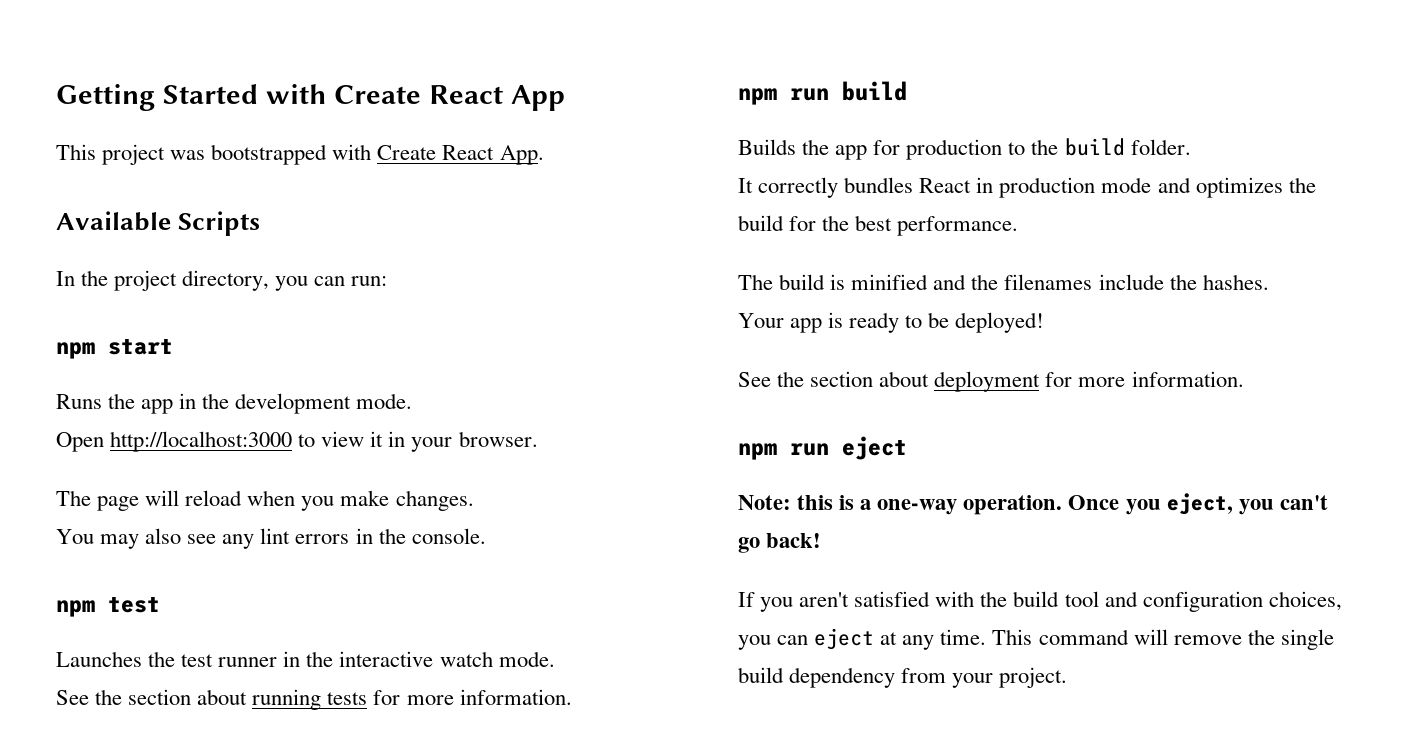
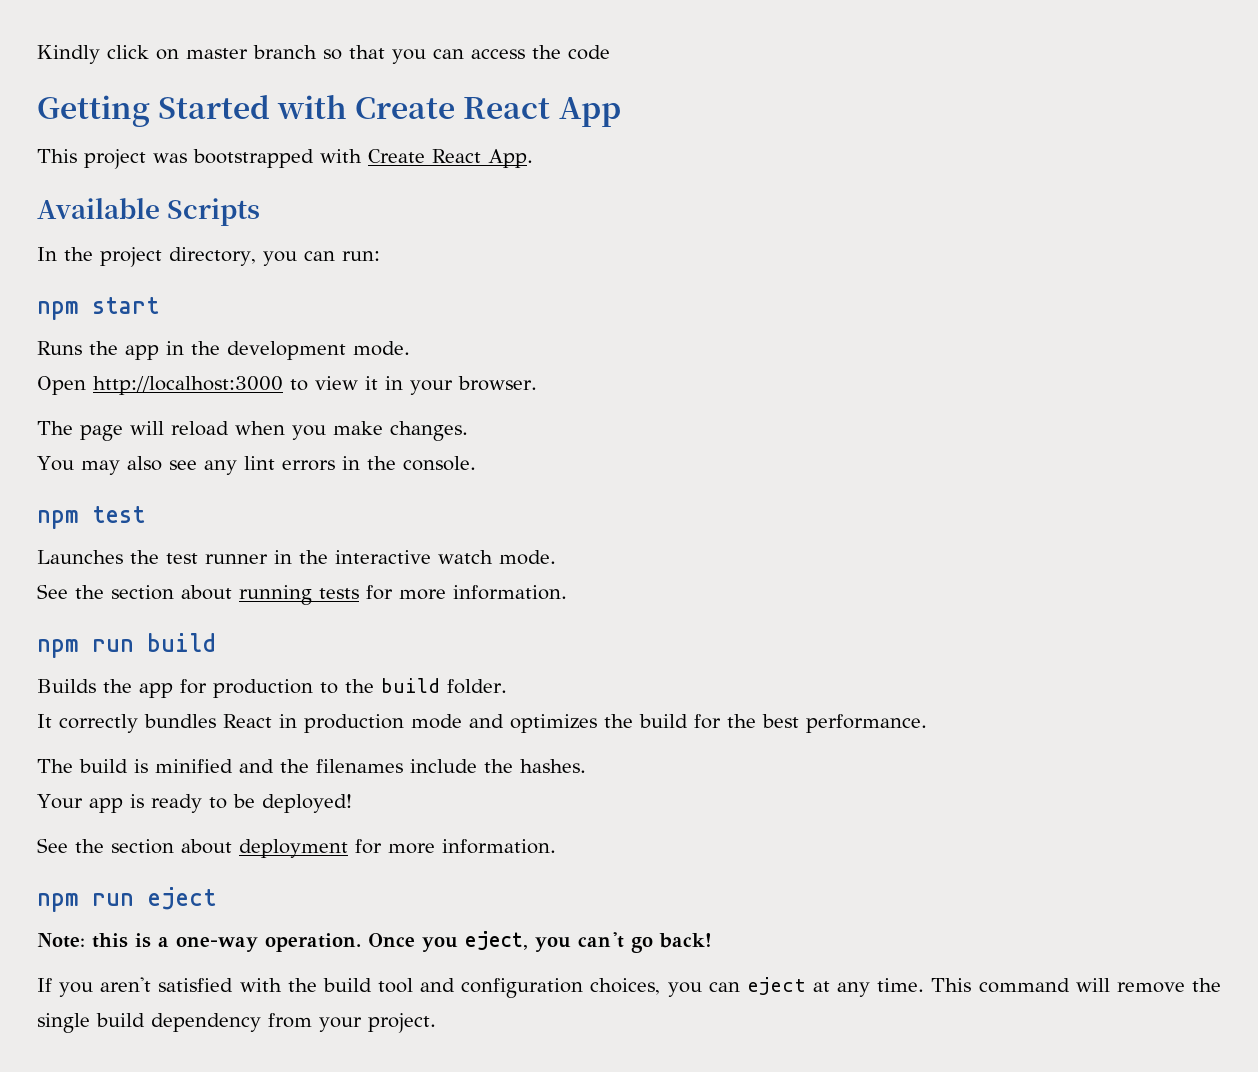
(56, 97) none -> [37,45,610,64] Kindly click on master branch so that you can access the code //

